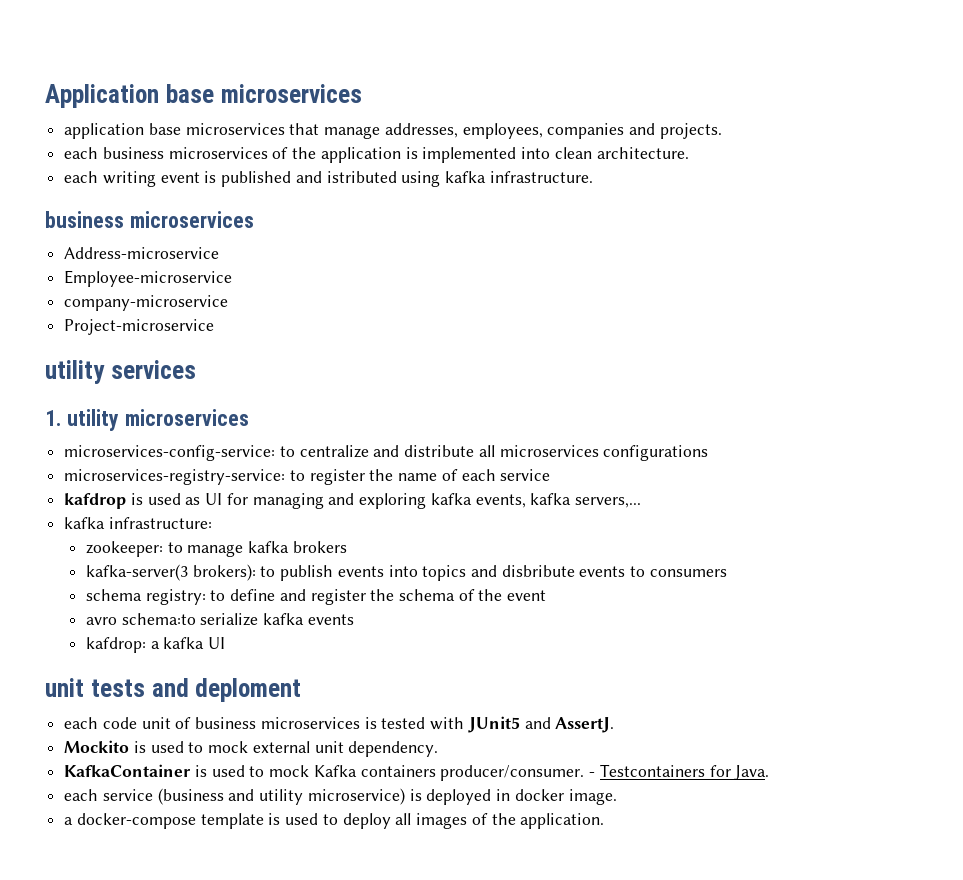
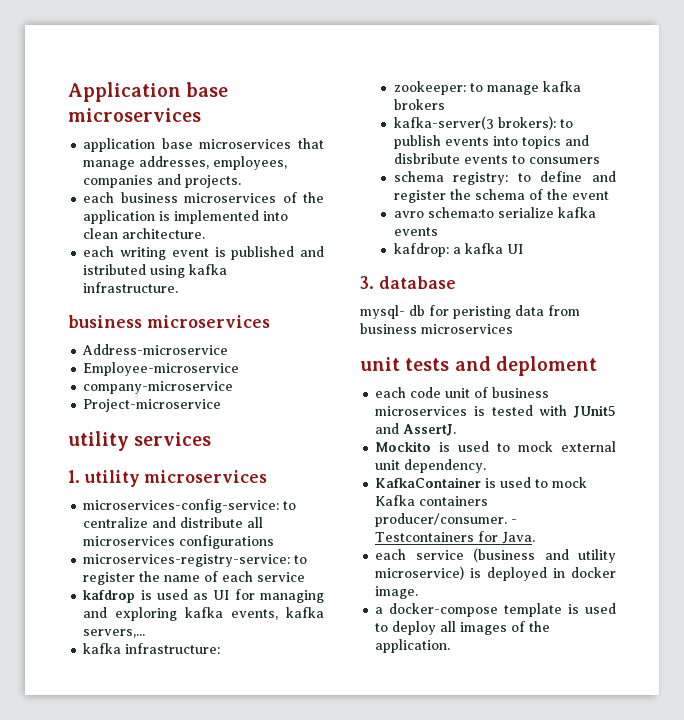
(226, 643) none -> [360,276,456,289] [360,305,580,319] [360,323,513,334] // 3. database // mysql- db for peristing data from business microservices

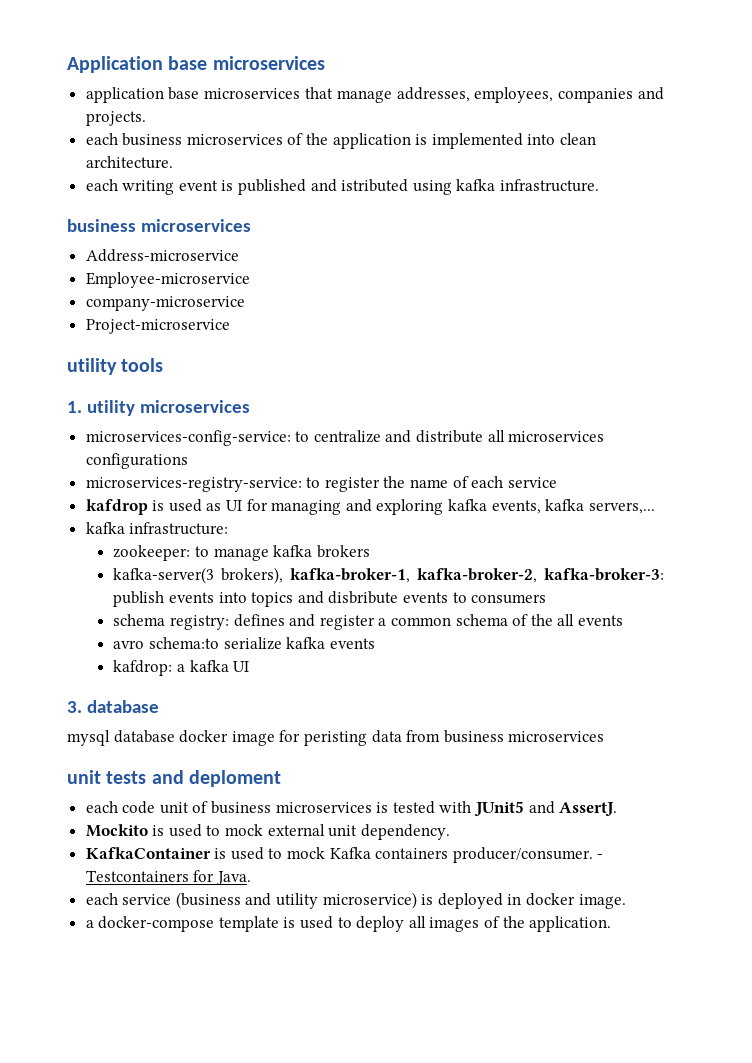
[134,432,212,446] services -> [121,358,164,372] tools
[497,116,573,130] brokers): to -> [221,567,664,584] brokers), kafka-broker-1, kafka-broker-2, kafka-broker-3:
[517,171,616,182] [393,189,471,203] to define and register the -> [233,614,452,630] defines and register a common
[571,191,609,200] event -> [557,614,623,626] all events
[360,305,425,319] mysql- db -> [67,730,275,746] mysql database docker image

